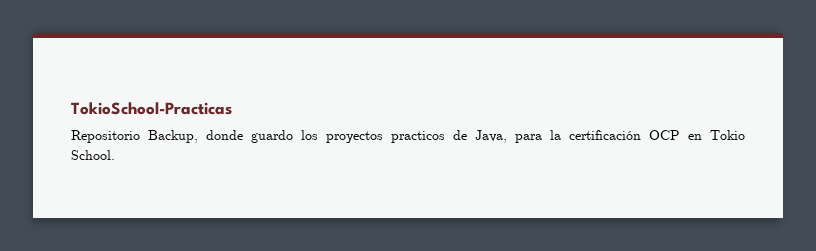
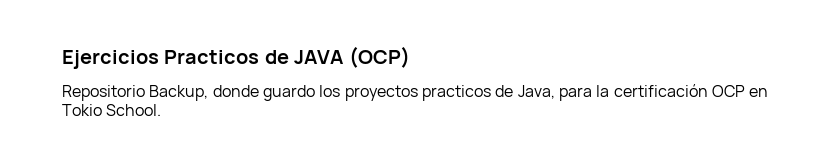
[71,102,232,115] TokioSchool-Practicas -> [62,46,410,69] Ejercicios Practicos de JAVA (OCP)

